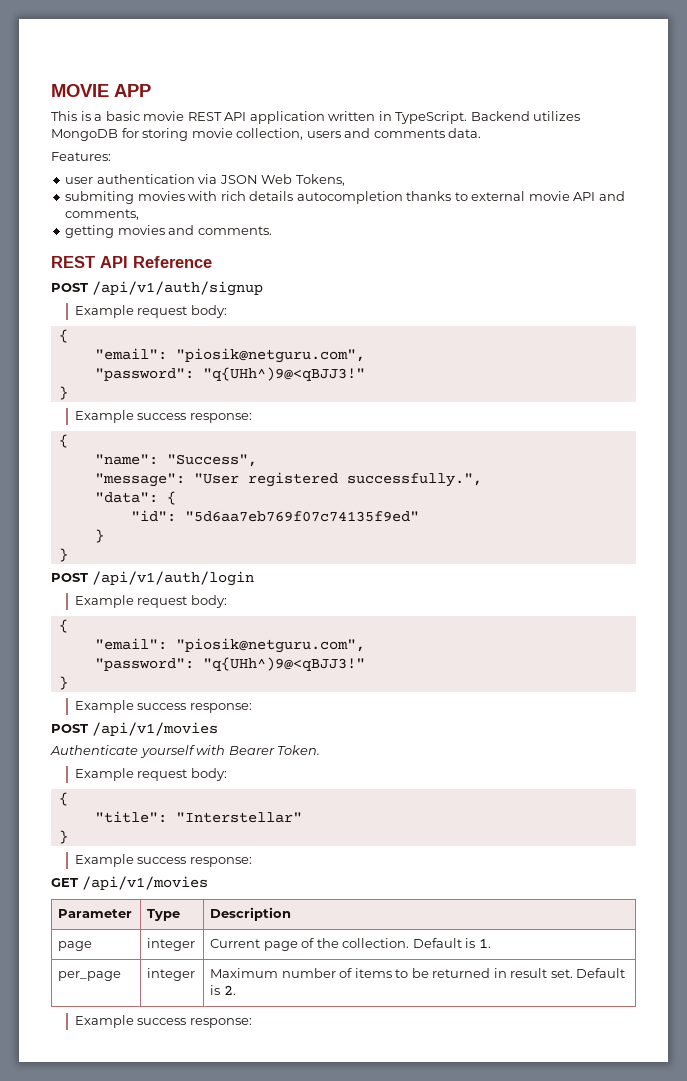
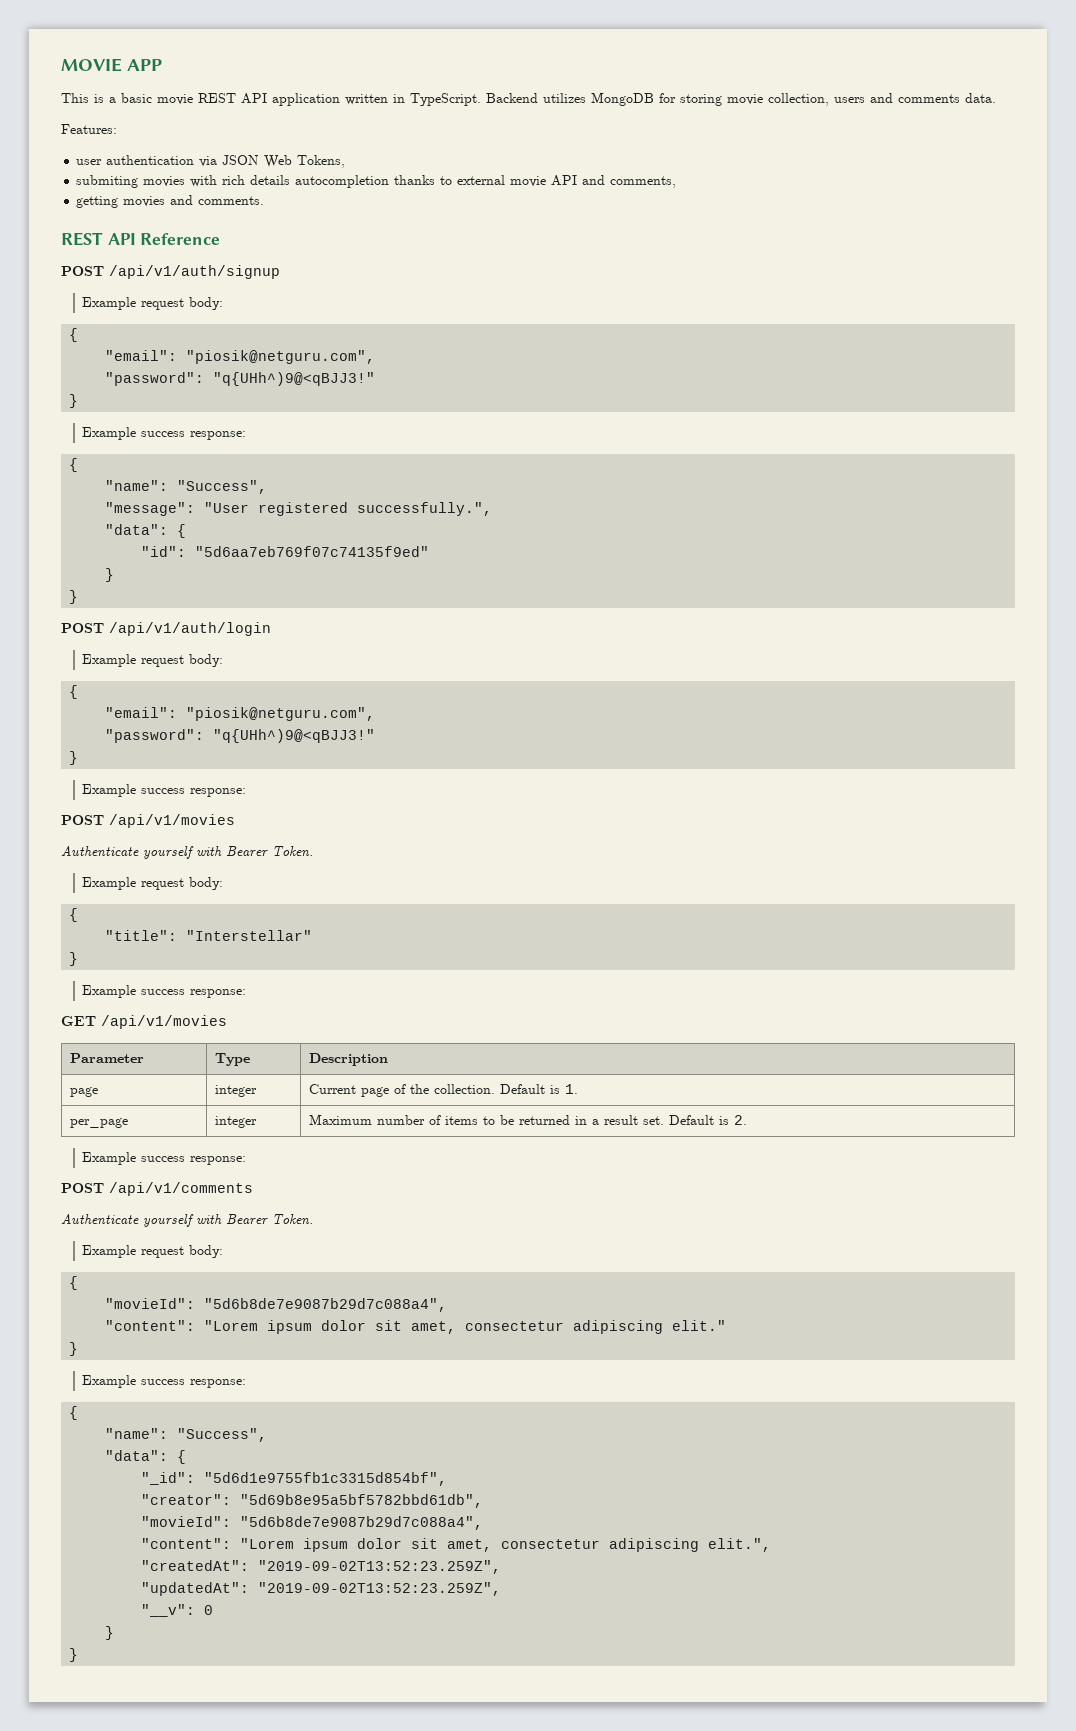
(507, 973) none -> [591,1119,599,1125] a
(252, 1023) none -> [61,1182,253,1196] [61,1214,313,1227] [82,1245,224,1258] [69,1276,79,1290] [105,1298,448,1312] [105,1320,727,1334] [69,1342,79,1356] [82,1375,247,1388] [69,1406,79,1420] [105,1428,268,1442] [105,1450,187,1464] [141,1472,448,1486] [141,1494,484,1508] [141,1516,484,1530] [141,1538,772,1552] [141,1560,502,1574] [141,1582,502,1596] [141,1604,214,1617] [105,1626,115,1640] [69,1648,79,1662] // POST /api/v1/comments // Authenticate yourself with Bearer Token. // Example request body: // { // "movieId": "5d6b8de7e9087b29d7c088a4", // "content": "Lorem ipsum dolor sit amet, consectetur adipiscing elit." // } // Example success response: // { // "name": "Success", // "data": { // "_id": "5d6d1e9755fb1c3315d854bf", // "creator": "5d69b8e95a5bf5782bbd61db", // "movieId": "5d6b8de7e9087b29d7c088a4", // "content": "Lorem ipsum dolor sit amet, consectetur adipiscing elit.", // "createdAt": "2019-09-02T13:52:23.259Z", // "updatedAt": "2019-09-02T13:52:23.259Z", // "__v": 0 // } // }

